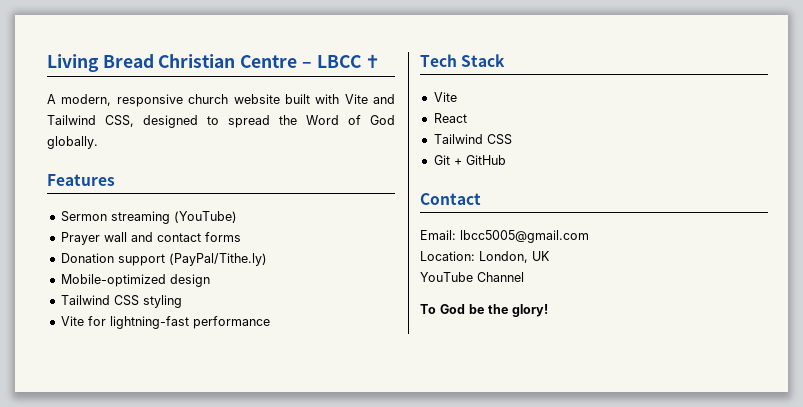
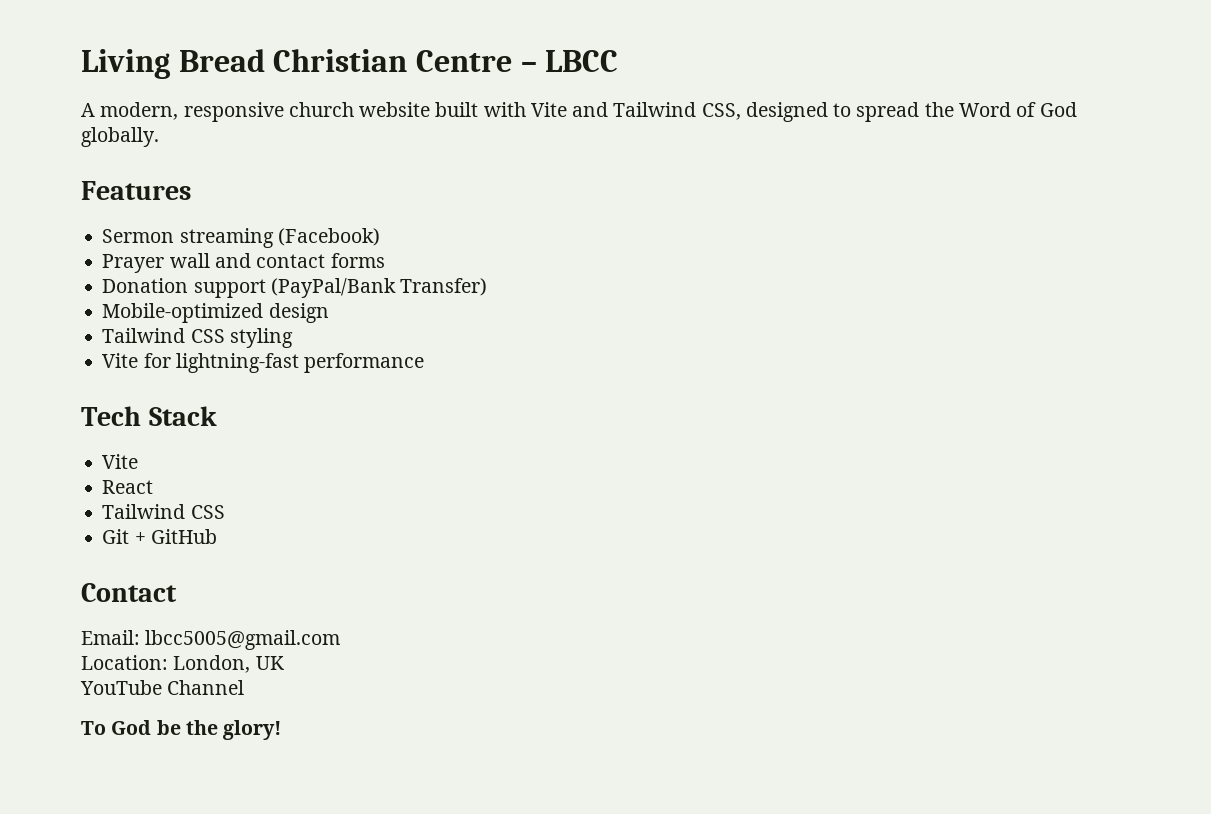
[365,54,381,68] ✝ -> (619, 61) none
[173,211,237,223] (YouTube) -> [277,228,380,246] (Facebook)
[168,253,267,266] (PayPal/Tithe.ly) -> [270,278,488,298] (PayPal/Bank Transfer)

